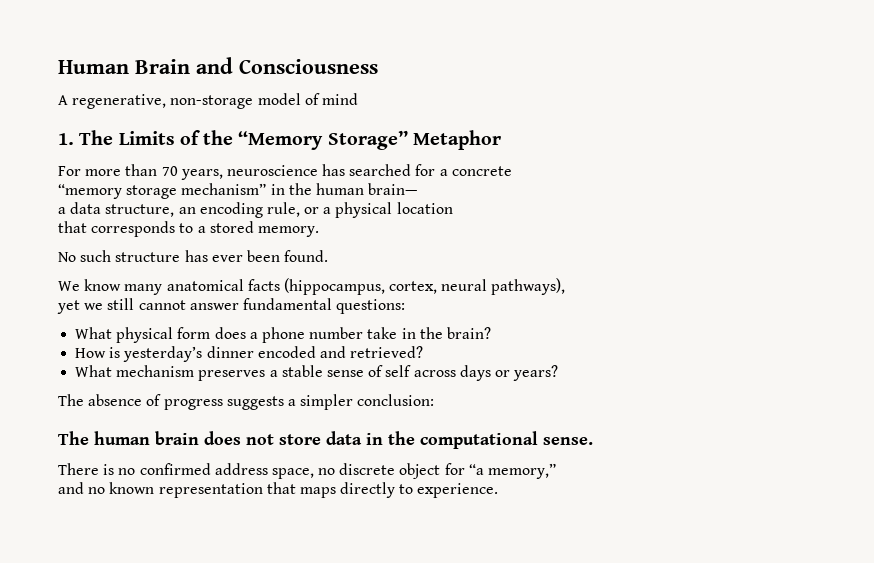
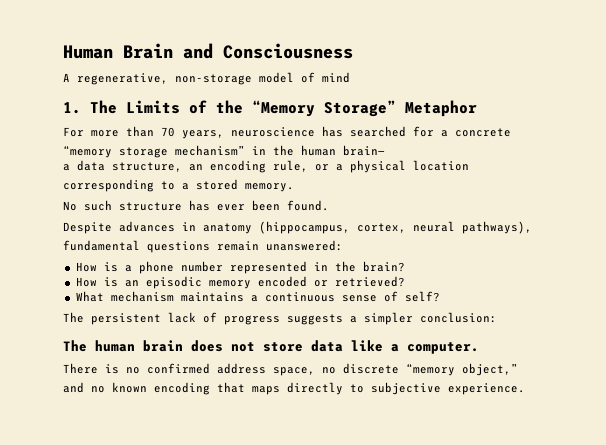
[58,221,176,237] that corresponds -> [63,179,154,192] corresponding
[58,279,280,295] We know many anatomical facts -> [63,221,252,234] Despite advances in anatomy
[57,298,406,314] [75,327,246,343] yet we still cannot answer fundamental questions: // What physical form does -> [63,240,343,253] [75,262,118,272] fundamental questions remain unanswered: // How is
[367,327,398,339] take -> [229,261,307,274] represented
[123,346,424,362] [75,365,559,381] [58,394,143,406] yesterday’s dinner encoded and retrieved? // What mechanism preserves a stable sense of self across days or years? // The absence -> [124,276,405,289] [75,291,440,302] [63,312,196,325] an episodic memory encoded or retrieved? // What mechanism maintains a continuous sense of self? // The persistent lack
[366,431,593,449] in the computational sense. -> [351,340,479,354] like a computer.
[399,463,557,479] object for “a memory,” -> [406,363,518,376] “memory object,”
[158,483,263,498] representation -> [154,382,210,395] encoding
(414, 489) none -> [371,382,441,395] subjective

